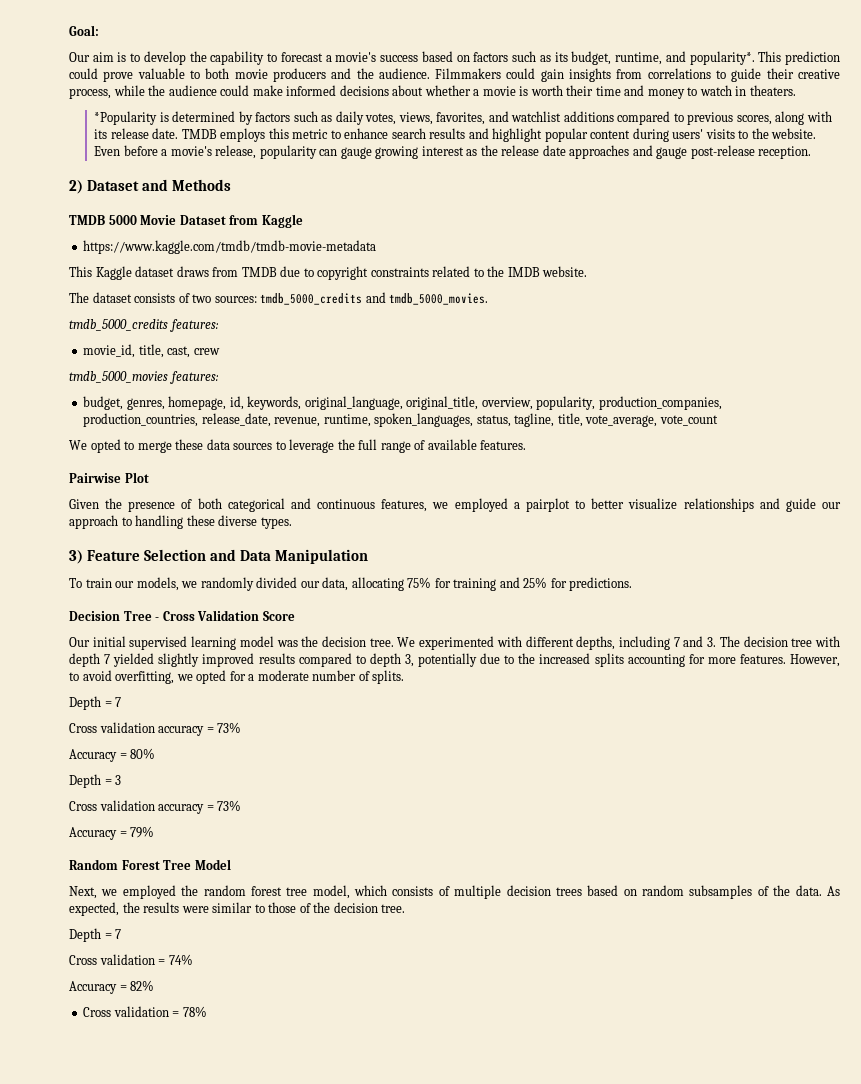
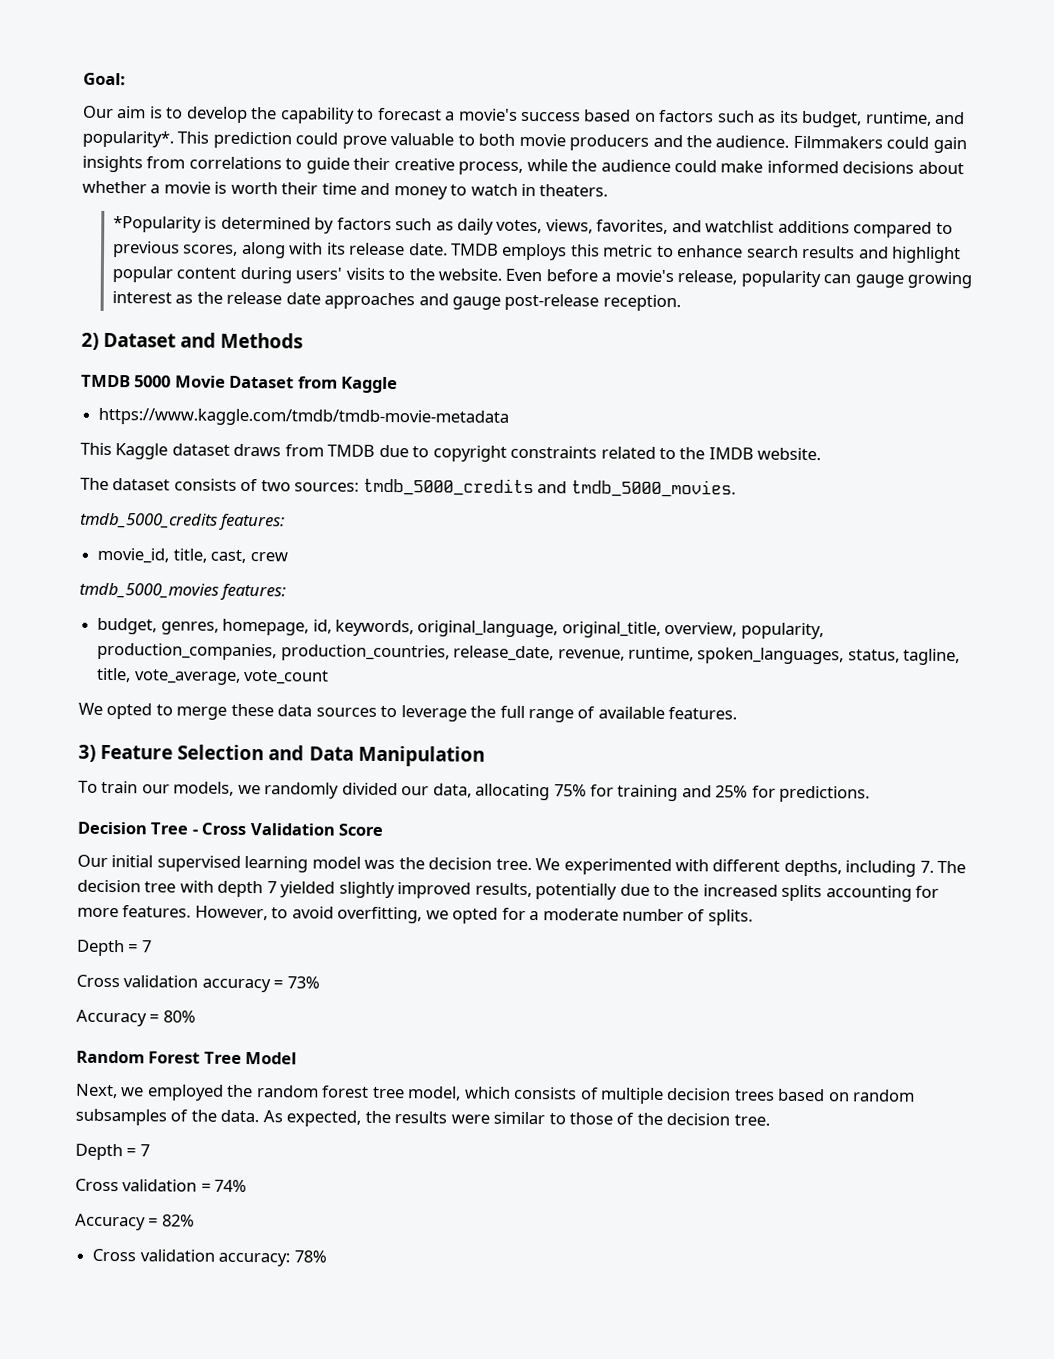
[69,472,149,483] [69,498,841,512] [69,515,292,529] // Pairwise Plot // Given the presence of both categorical and continuous features, we employed a pairplot to better visualize relationships and guide our approach to handling these diverse types. -> (738, 713) none
[673,636,717,647] 7 and 3. -> [919,860,934,873] 7.
[258,653,414,667] results compared to depth 3, -> [474,882,532,898] results,
[69,774,122,788] [69,800,242,814] [69,826,155,840] // Depth = 3 // Cross validation accuracy = 73% // Accuracy = 79% -> (196, 1016) none
[172,1011,180,1017] = -> [218,1252,291,1267] accuracy:

